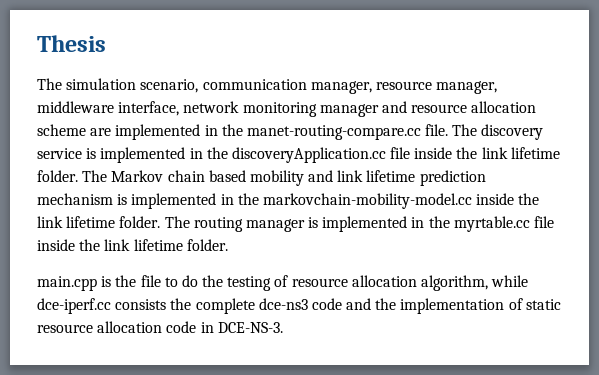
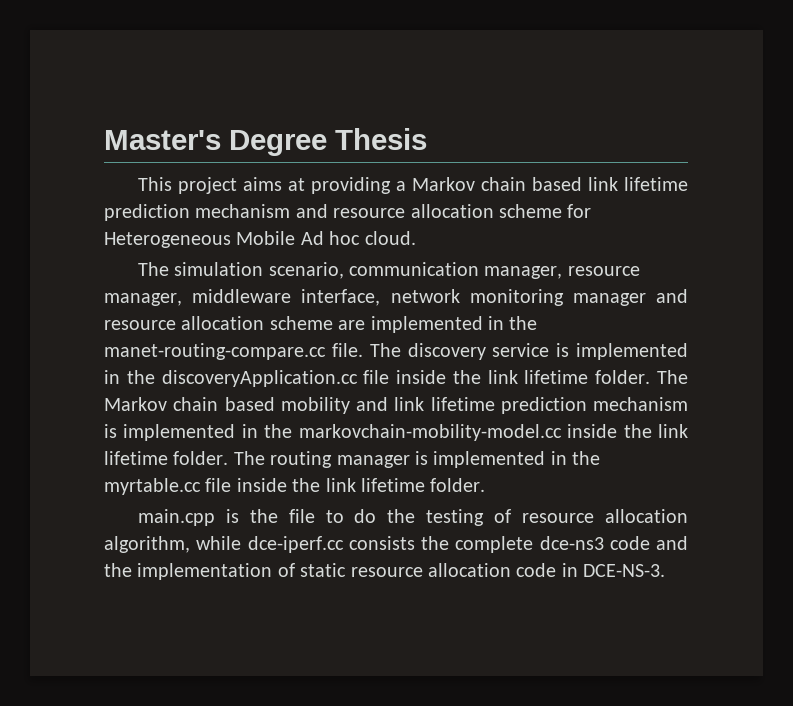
(37, 43) none -> [104,130,327,156] Master's Degree
(106, 43) none -> [137,177,689,194] [104,204,592,221] [104,231,416,248] // This project aims at providing a Markov chain based link lifetime prediction mechanism and resource allocation scheme for Heterogeneous Mobile Ad hoc cloud.

